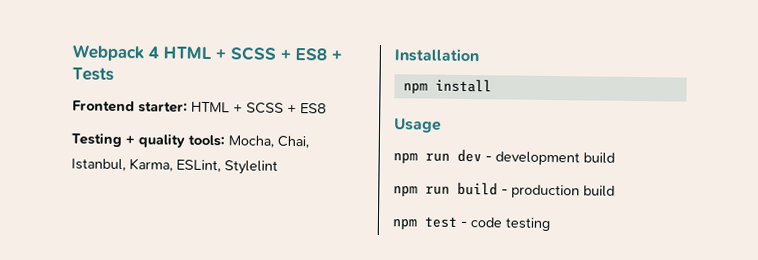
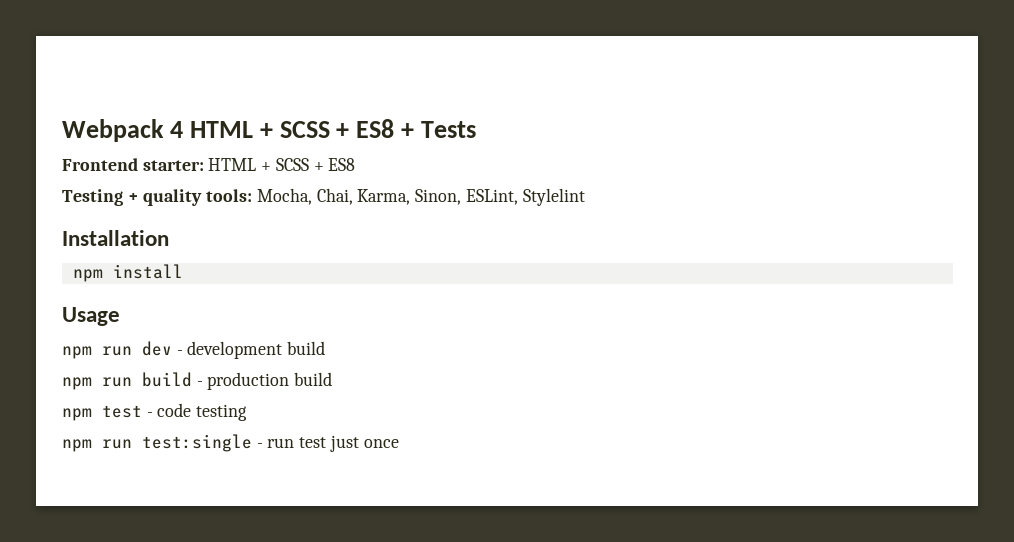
[71,158,173,172] Istanbul, Karma, -> [357,189,462,205] Karma, Sinon,
(550, 224) none -> [62,434,399,452] // npm run test:single - run test just once

